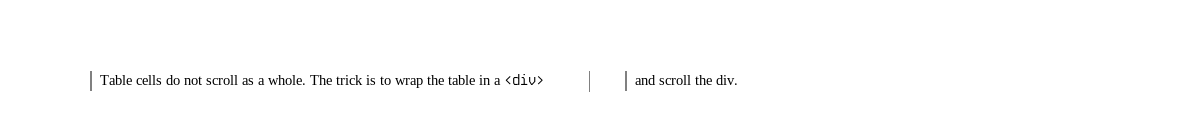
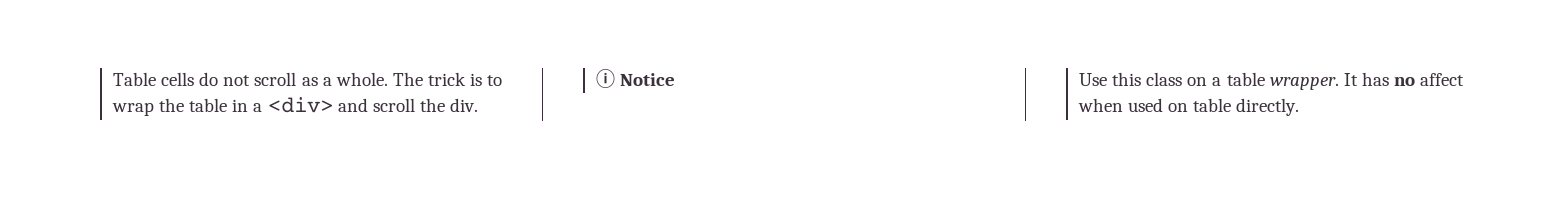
(738, 80) none -> [595,69,676,88] [1078,72,1465,90] [1077,98,1300,116] // ⓘ Notice // Use this class on a table wrapper. It has no affect when used on table directly.

